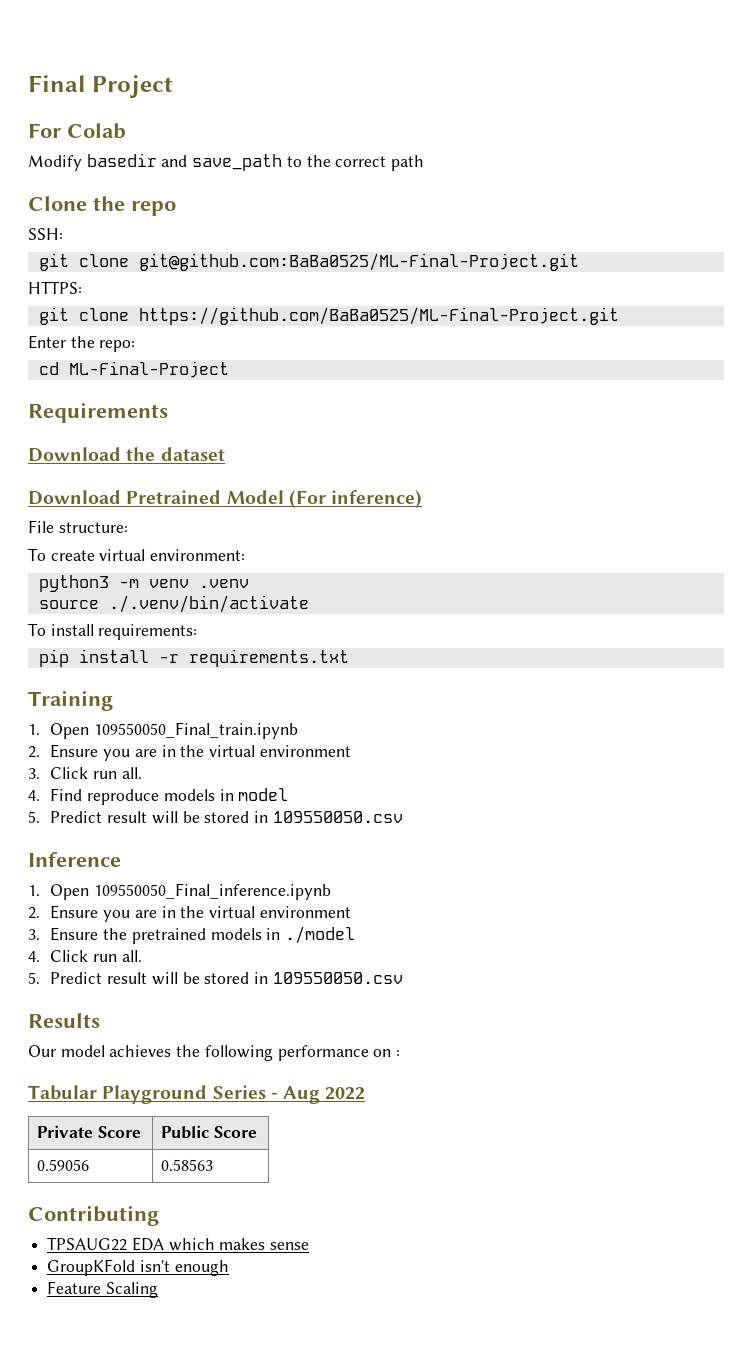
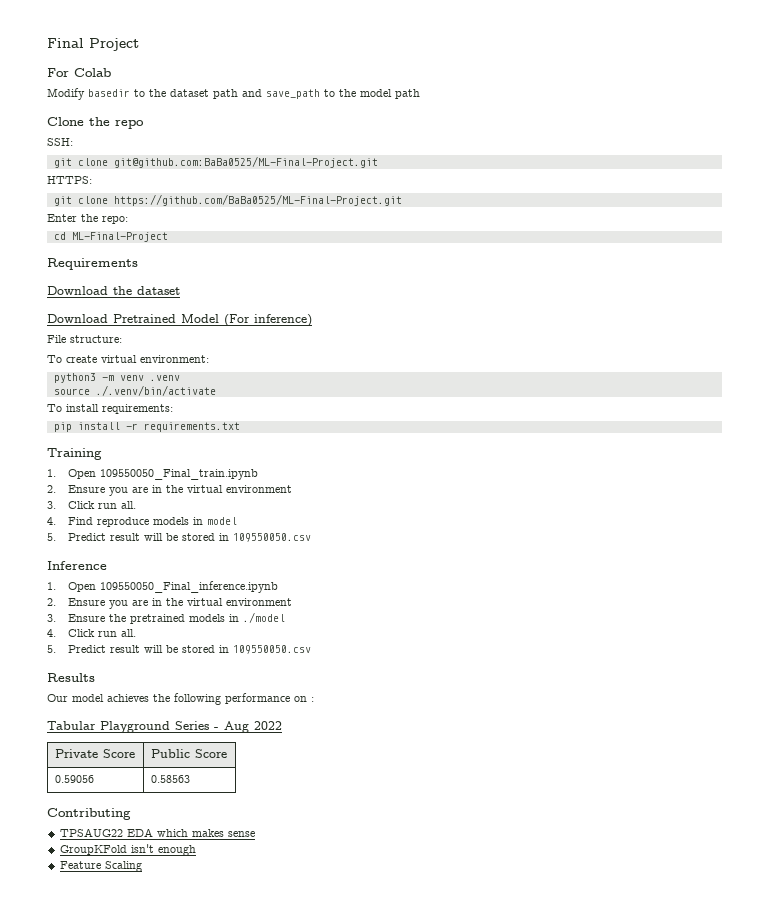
(157, 160) none -> [134,89,238,99] to the dataset path
[335,156,387,167] correct -> [360,89,392,97] model

